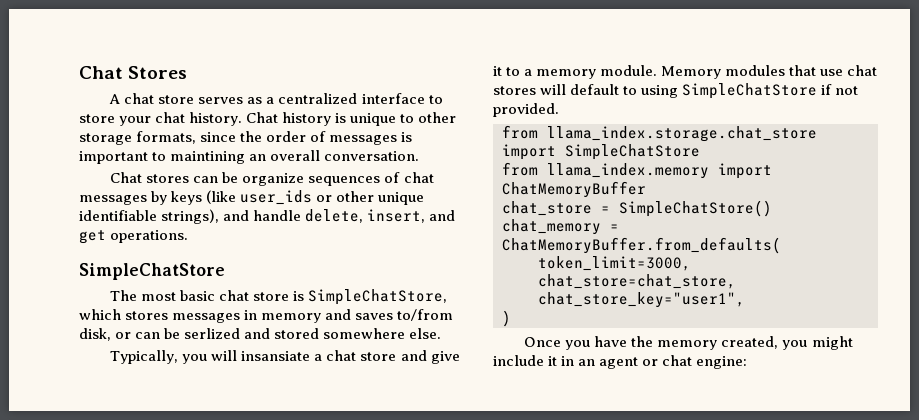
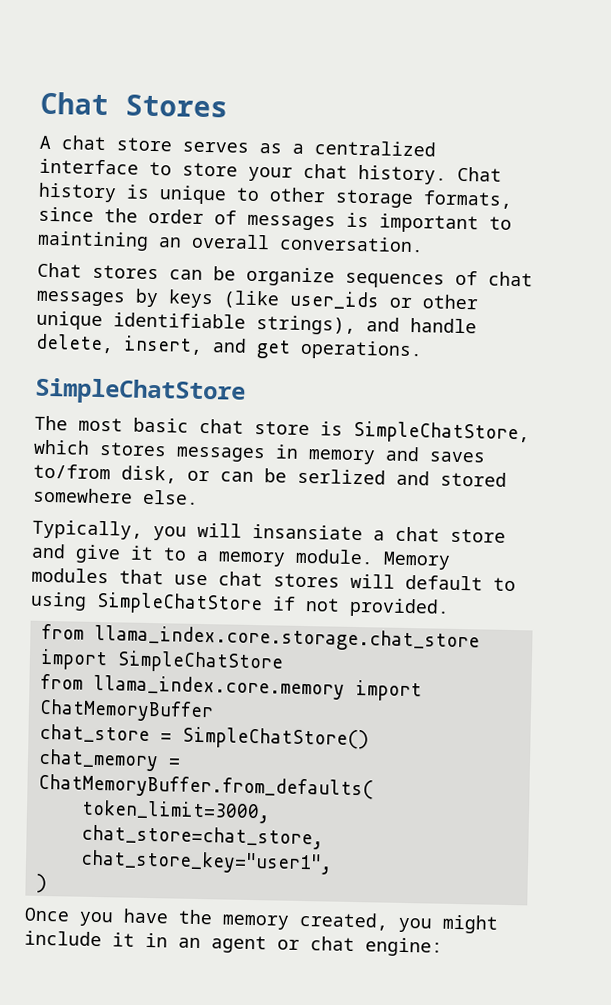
[547,126,817,142] llama_index.storage.chat_store -> [93,624,480,653] llama_index.core.storage.chat_store
[547,163,709,179] llama_index.memory -> [92,674,345,700] llama_index.core.memory

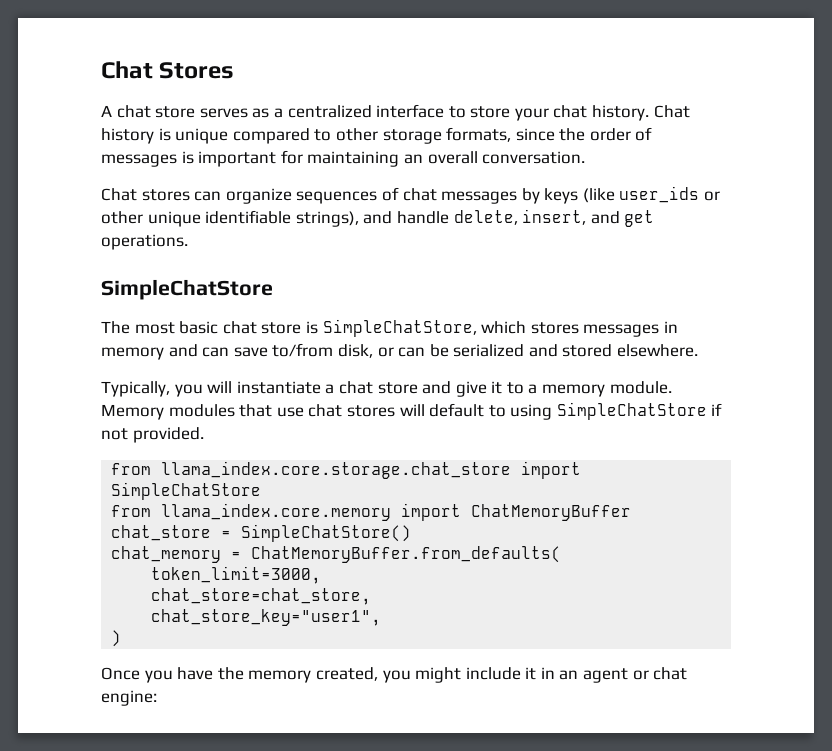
(227, 195) none -> [232,128,310,144] compared
[489,216,512,230] [37,230,149,251] to maintining -> [280,150,400,167] for maintaining
[213,266,236,281] be -> (222, 196) none
[429,451,486,463] saves -> [202,347,268,357] can save
[297,468,386,485] serlized -> [453,344,525,357] serialized
[32,487,199,505] somewhere else. -> [617,344,699,357] elsewhere.
[252,523,363,541] insansiate -> [236,381,321,394] instantiate

